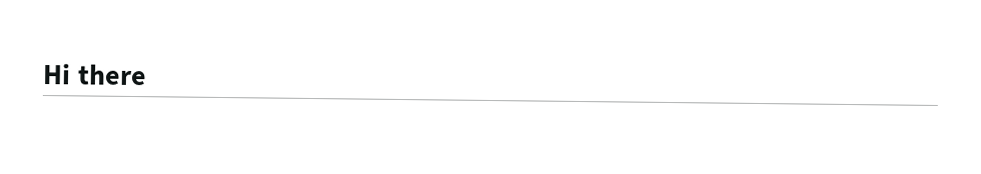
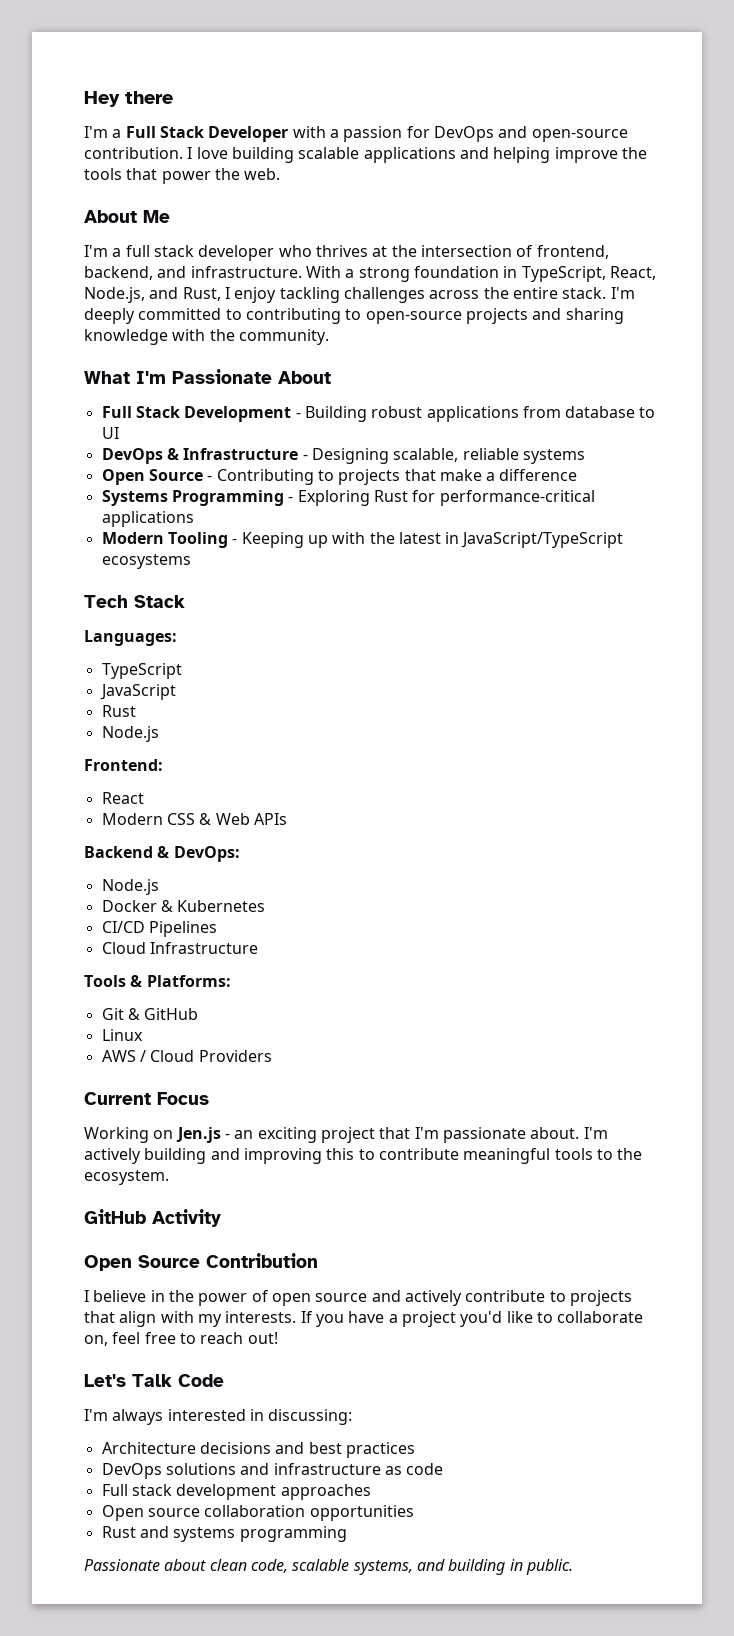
[43,63,71,85] Hi -> [84,91,120,107] Hey
(147, 75) none -> [84,126,628,142] [84,147,647,163] [84,168,281,184] [84,210,170,223] [84,245,609,261] [84,266,656,282] [84,287,635,303] [84,308,624,324] [84,329,329,345] [84,369,331,384] [101,406,656,422] [101,427,119,439] [101,448,585,464] [101,469,578,485] [101,490,595,506] [101,511,194,527] [101,532,624,548] [101,554,191,569] [84,595,185,608] [84,630,177,646] [101,663,182,679] [99,684,176,700] [101,705,136,717] [101,726,159,742] [84,759,163,771] [101,792,144,804] [101,813,287,825] [84,846,240,862] [101,879,159,895] [101,900,266,912] [101,921,217,937] [101,942,258,954] [84,975,231,987] [101,1008,199,1020] [101,1029,143,1041] [101,1050,272,1062] [84,1092,209,1105] [84,1127,608,1143] [84,1148,643,1164] [84,1170,169,1185] [84,1209,221,1227] [84,1253,318,1271] [84,1290,632,1306] [84,1311,644,1327] [84,1332,278,1346] [84,1374,224,1387] [84,1409,353,1425] [101,1442,415,1458] [101,1463,444,1479] [101,1484,371,1500] [101,1505,414,1521] [101,1526,347,1542] [84,1559,573,1575] // I'm a Full Stack Developer with a passion for DevOps and open-source contribution. I love building scalable applications and helping improve the tools that power the web. // About Me // I'm a full stack developer who thrives at the intersection of frontend, backend, and infrastructure. With a strong foundation in TypeScript, React, Node.js, and Rust, I enjoy tackling challenges across the entire stack. I'm deeply committed to contributing to open-source projects and sharing knowledge with the community. // What I'm Passionate About // Full Stack Development - Building robust applications from database to UI // DevOps & Infrastructure - Designing scalable, reliable systems // Open Source - Contributing to projects that make a difference // Systems Programming - Exploring Rust for performance-critical applications // Modern Tooling - Keeping up with the latest in JavaScript/TypeScript ecosystems // Tech Stack // Languages: // TypeScript // JavaScript // Rust // Node.js // Frontend: // React // Modern CSS & Web APIs // Backend & DevOps: // Node.js // Docker & Kubernetes // CI/CD Pipelines // Cloud Infrastructure // Tools & Platforms: // Git & GitHub // Linux // AWS / Cloud Providers // Current Focus // Working on Jen.js - an exciting project that I'm passionate about. I'm actively building and improving this to contribute meaningful tools to the ecosystem. // GitHub Activity // Open Source Contribution // I believe in the power of open source and actively contribute to projects that align with my interests. If you have a project you'd like to collaborate on, feel free to reach out! // Let's Talk Code // I'm always interested in discussing: // Architecture decisions and best practices // DevOps solutions and infrastructure as code // Full stack development approaches // Open source collaboration opportunities // Rust and systems programming // Passionate about clean code, scalable systems, and building in public.

